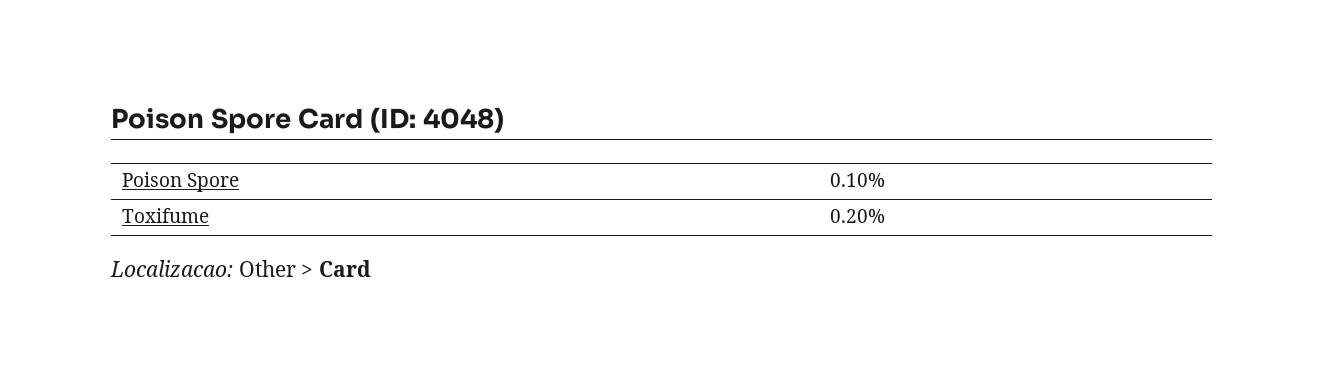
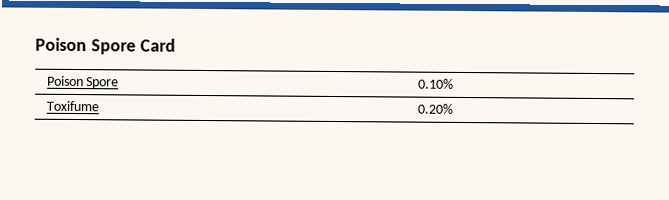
[370,107,505,133] (ID: 4048) -> (176, 45) none
[110,260,372,277] // Localizacao: Other > Card -> (453, 108) none

